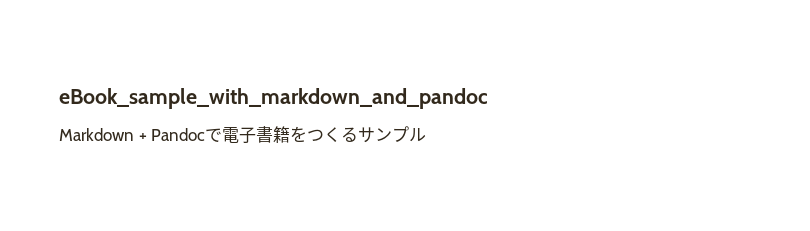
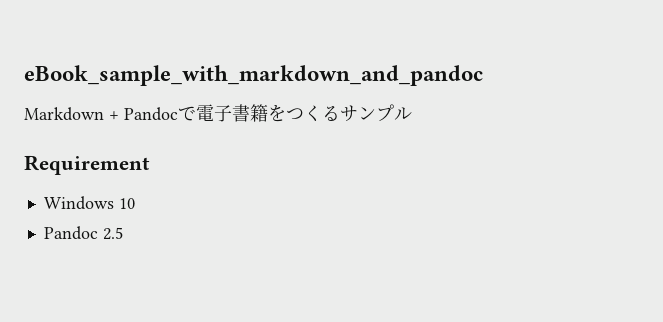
(427, 135) none -> [24,155,150,175] [43,196,135,210] [43,226,123,240] // Requirement // Windows 10 // Pandoc 2.5

